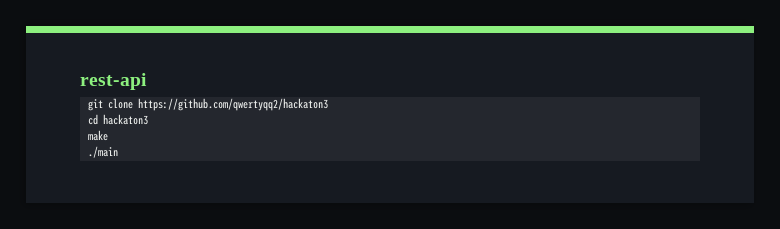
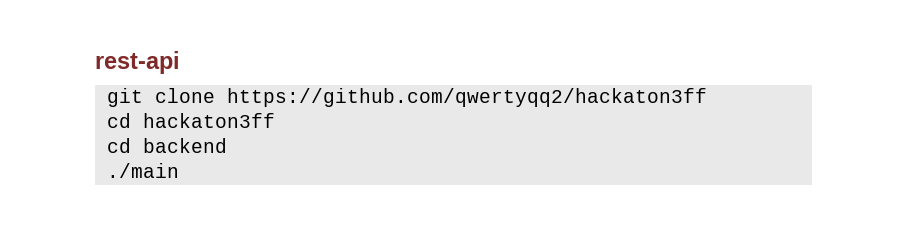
[137,98,328,111] [87,114,148,125] [87,130,108,141] https://github.com/qwertyqq2/hackaton3 // cd hackaton3 // make -> [227,88,707,107] [107,113,275,128] [107,138,227,153] https://github.com/qwertyqq2/hackaton3ff // cd hackaton3ff // cd backend

